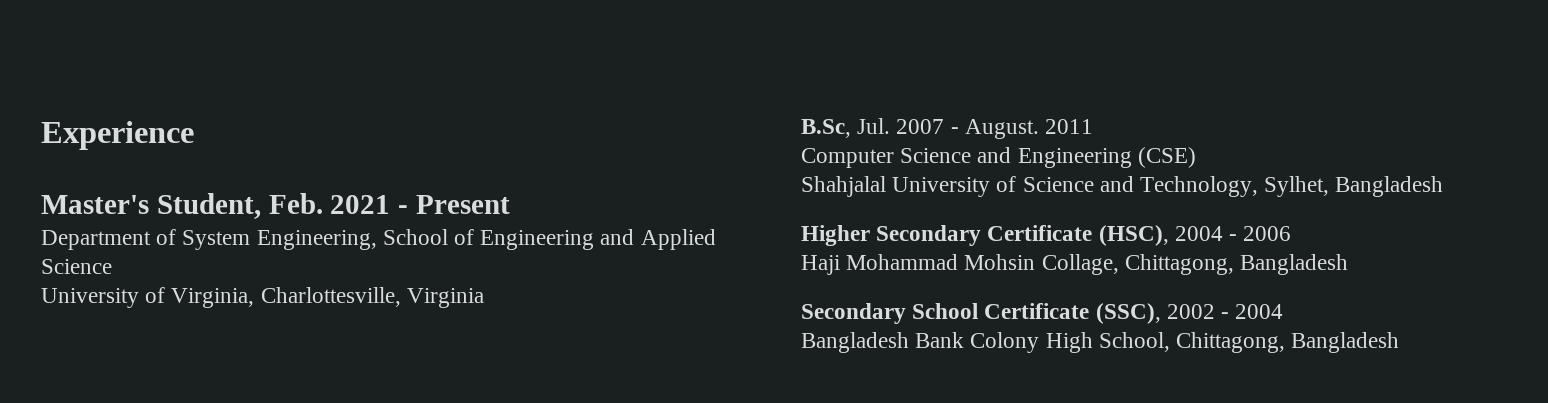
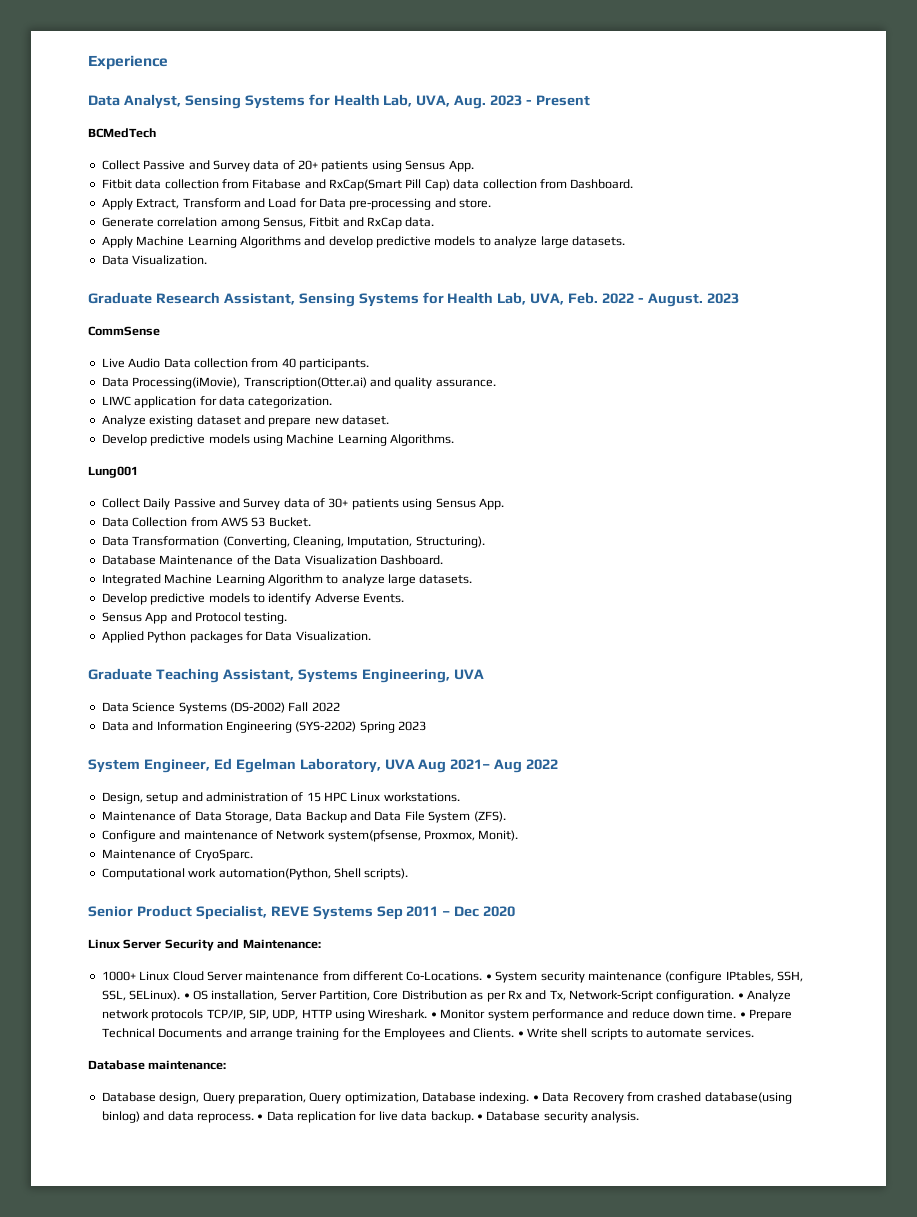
[41,193,511,219] [41,229,716,250] [41,259,112,274] [41,287,484,308] [801,118,1094,139] [801,147,1196,168] [801,176,1444,197] [801,225,1292,246] [801,254,1349,275] [801,303,1284,324] [801,332,1400,353] Master's Student, Feb. 2021 - Present // Department of System Engineering, School of Engineering and Applied Science // University of Virginia, Charlottesville, Virginia // B.Sc, Jul. 2007 - August. 2011 // Computer Science and Engineering (CSE) // Shahjalal University of Science and Technology, Sylhet, Bangladesh // Higher Secondary Certificate (HSC), 2004 - 2006 // Haji Mohammad Mohsin Collage, Chittagong, Bangladesh // Secondary School Certificate (SSC), 2002 - 2004 // Bangladesh Bank Colony High School, Chittagong, Bangladesh -> [88,94,591,109] [88,128,156,138] [101,160,474,172] [101,179,634,191] [101,198,492,210] [101,217,435,229] [101,236,625,248] [101,255,208,265] [88,292,739,307] [88,326,160,336] [101,358,369,370] [101,377,496,389] [101,396,333,408] [101,415,389,427] [101,434,454,446] [88,466,138,478] [101,498,504,510] [101,517,311,527] [101,536,485,548] [101,555,443,565] [101,574,473,586] [101,593,404,605] [101,612,288,624] [101,631,371,643] [88,668,484,683] [101,702,340,714] [101,721,426,733] [88,758,559,773] [101,792,460,804] [101,811,506,823] [101,830,519,842] [101,849,253,861] [101,868,409,880] [88,905,516,920] [88,939,321,951] [101,971,803,983] [101,990,792,1002] [101,1009,793,1021] [101,1028,754,1040] [88,1060,227,1070] [101,1092,792,1104] [101,1111,639,1123] Data Analyst, Sensing Systems for Health Lab, UVA, Aug. 2023 - Present // BCMedTech // Collect Passive and Survey data of 20+ patients using Sensus App. // Fitbit data collection from Fitabase and RxCap(Smart Pill Cap) data collection from Dashboard. // Apply Extract, Transform and Load for Data pre-processing and store. // Generate correlation among Sensus, Fitbit and RxCap data. // Apply Machine Learning Algorithms and develop predictive models to analyze large datasets. // Data Visualization. // Graduate Research Assistant, Sensing Systems for Health Lab, UVA, Feb. 2022 - August. 2023 // CommSense // Live Audio Data collection from 40 participants. // Data Processing(iMovie), Transcription(Otter.ai) and quality assurance. // LIWC application for data categorization. // Analyze existing dataset and prepare new dataset. // Develop predictive models using Machine Learning Algorithms. // Lung001 // Collect Daily Passive and Survey data of 30+ patients using Sensus App. // Data Collection from AWS S3 Bucket. // Data Transformation (Converting, Cleaning, Imputation, Structuring). // Database Maintenance of the Data Visualization Dashboard. // Integrated Machine Learning Algorithm to analyze large datasets. // Develop predictive models to identify Adverse Events. // Sensus App and Protocol testing. // Applied Python packages for Data Visualization. // Graduate Teaching Assistant, Systems Engineering, UVA // Data Science Systems (DS-2002) Fall 2022 // Data and Information Engineering (SYS-2202) Spring 2023 // System Engineer, Ed Egelman Laboratory, UVA Aug 2021– Aug 2022 // Design, setup and administration of 15 HPC Linux workstations. // Maintenance of Data Storage, Data Backup and Data File System (ZFS). // Configure and maintenance of Network system(pfsense, Proxmox, Monit). // Maintenance of CryoSparc. // Computational work automation(Python, Shell scripts). // Senior Product Specialist, REVE Systems Sep 2011 – Dec 2020 // Linux Server Security and Maintenance: // 1000+ Linux Cloud Server maintenance from different Co-Locations. • System security maintenance (configure IPtables, SSH, SSL, SELinux). • OS installation, Server Partition, Core Distribution as per Rx and Tx, Network-Script configuration. • Analyze network protocols TCP/IP, SIP, UDP, HTTP using Wireshark. • Monitor system performance and reduce down time. • Prepare Technical Documents and arrange training for the Employees and Clients. • Write shell scripts to automate services. // Database maintenance: // Database design, Query preparation, Query optimization, Database indexing. • Data Recovery from crashed database(using binlog) and data reprocess. • Data replication for live data backup. • Database security analysis.

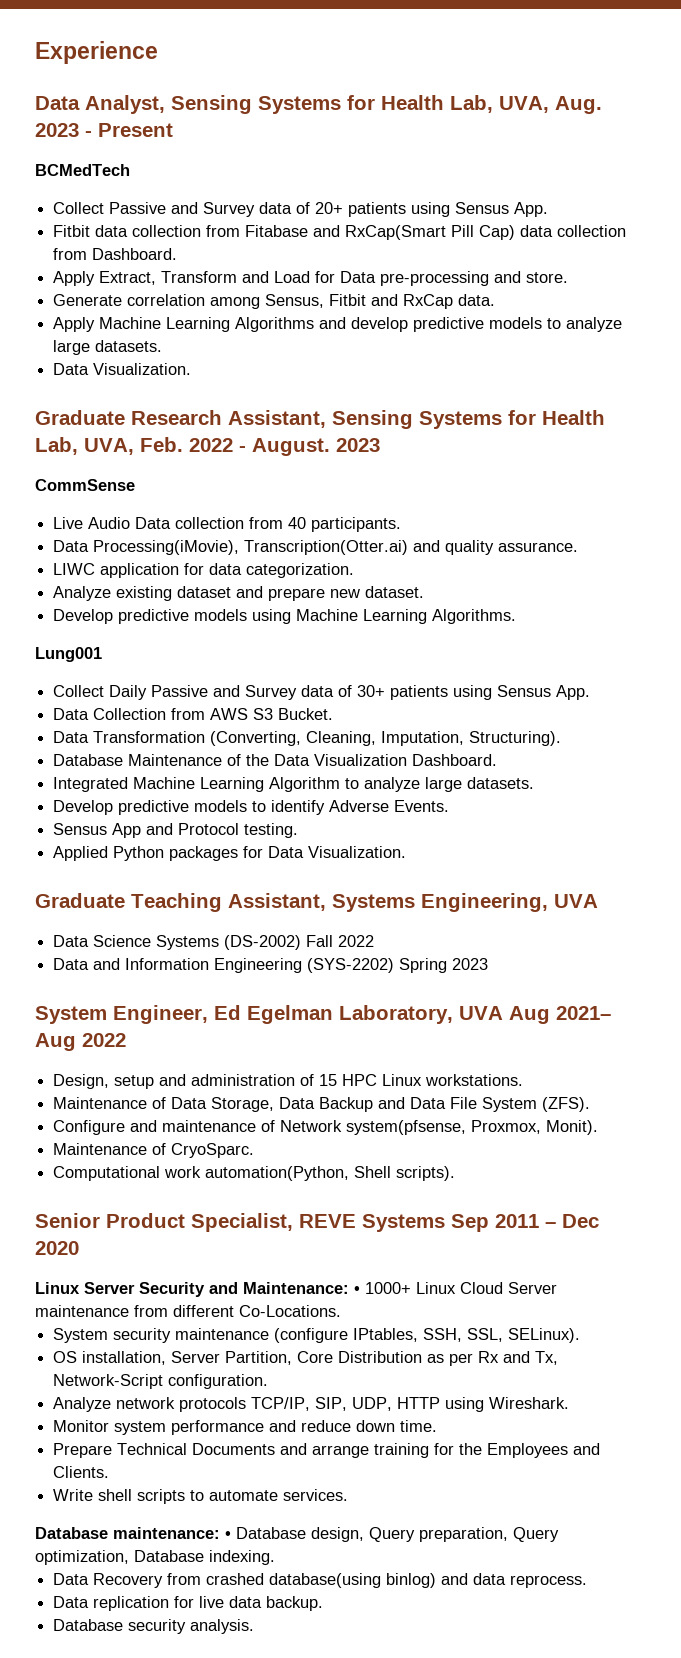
(321, 944) // -> [354,1286,360,1294] •
[485,974,492,980] • -> (341, 1311) //
[183,993,190,999] • -> (581, 1335) //
[737,993,744,999] • -> (269, 1381) //
[430,1012,437,1018] • -> (570, 1403) //
[739,1012,746,1018] • -> (438, 1426) //
[517,1031,524,1037] • -> (110, 1472) //
(227, 1065) // -> [225,1531,231,1539] •
[532,1095,539,1101] • -> (275, 1557) //
[257,1114,264,1120] • -> (588, 1581) //
[476,1114,483,1120] • -> (324, 1603) //

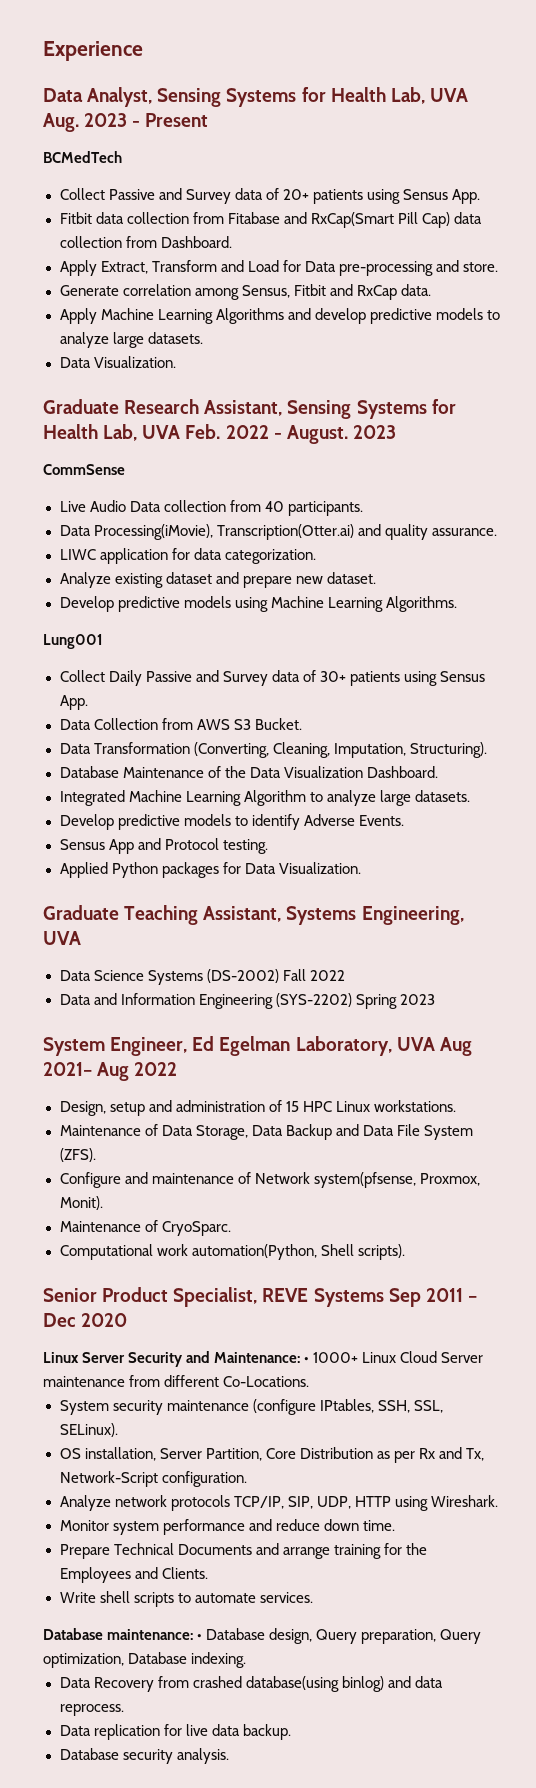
[499,96,549,113] UVA, -> [429,88,468,102] UVA
[84,438,134,455] UVA, -> [142,425,181,439] UVA

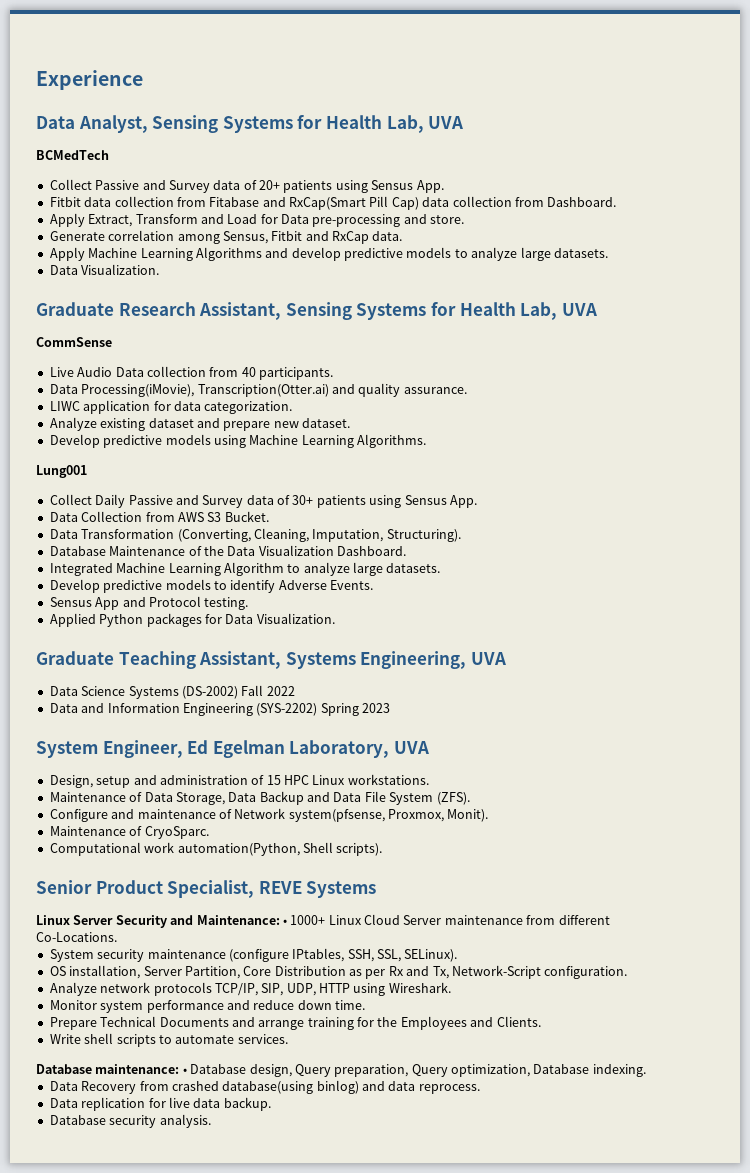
[43,113,209,132] Aug. 2023 - Present -> (464, 122) none
[185,424,396,444] Feb. 2022 - August. 2023 -> (597, 309) none
[439,1037,472,1056] [43,1062,178,1081] Aug 2021– Aug 2022 -> (429, 747) none
[388,1288,477,1307] [43,1313,128,1327] Sep 2011 – Dec 2020 -> (377, 889) none

